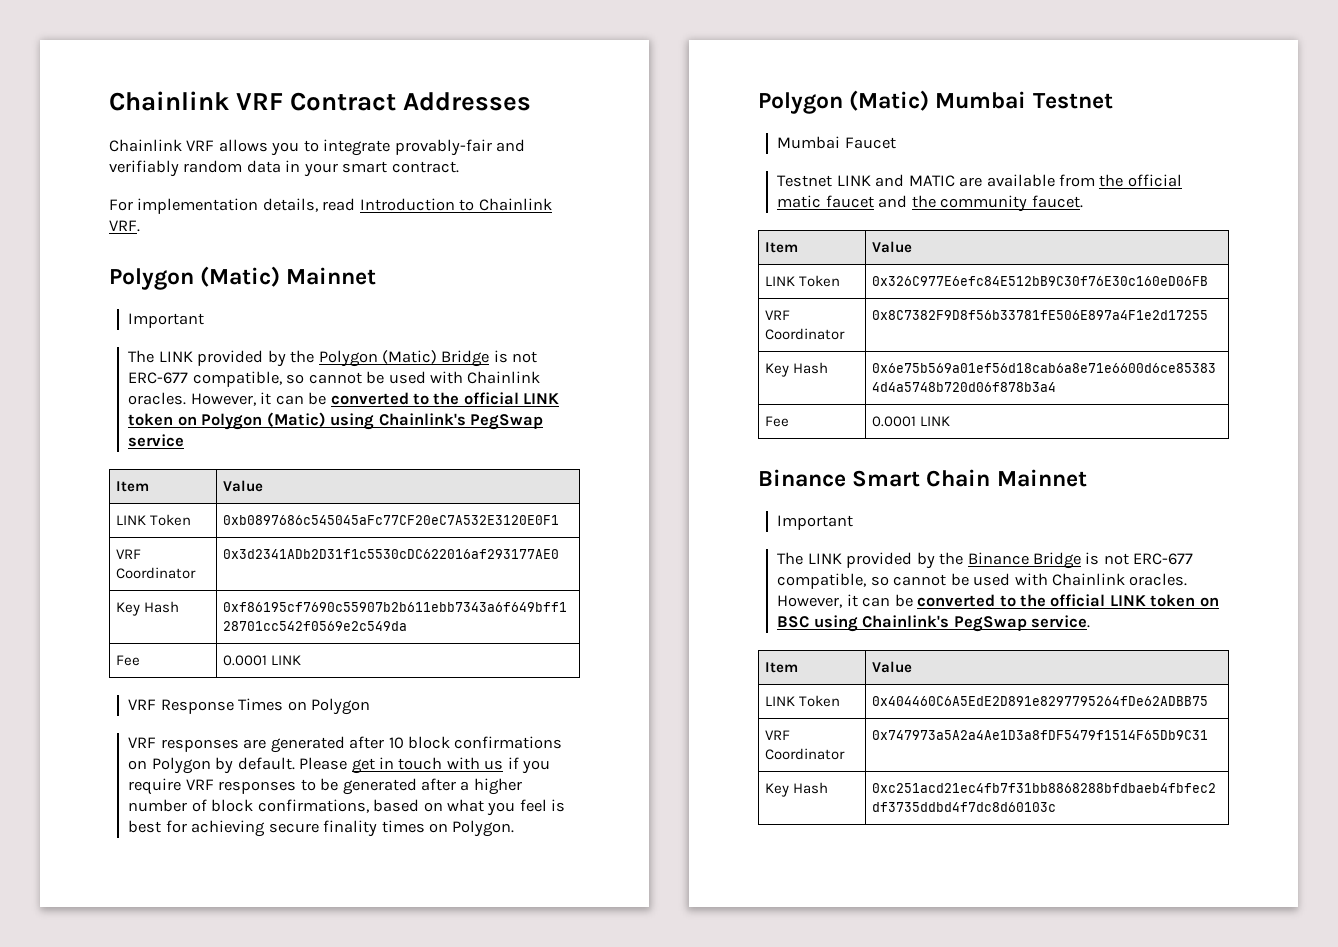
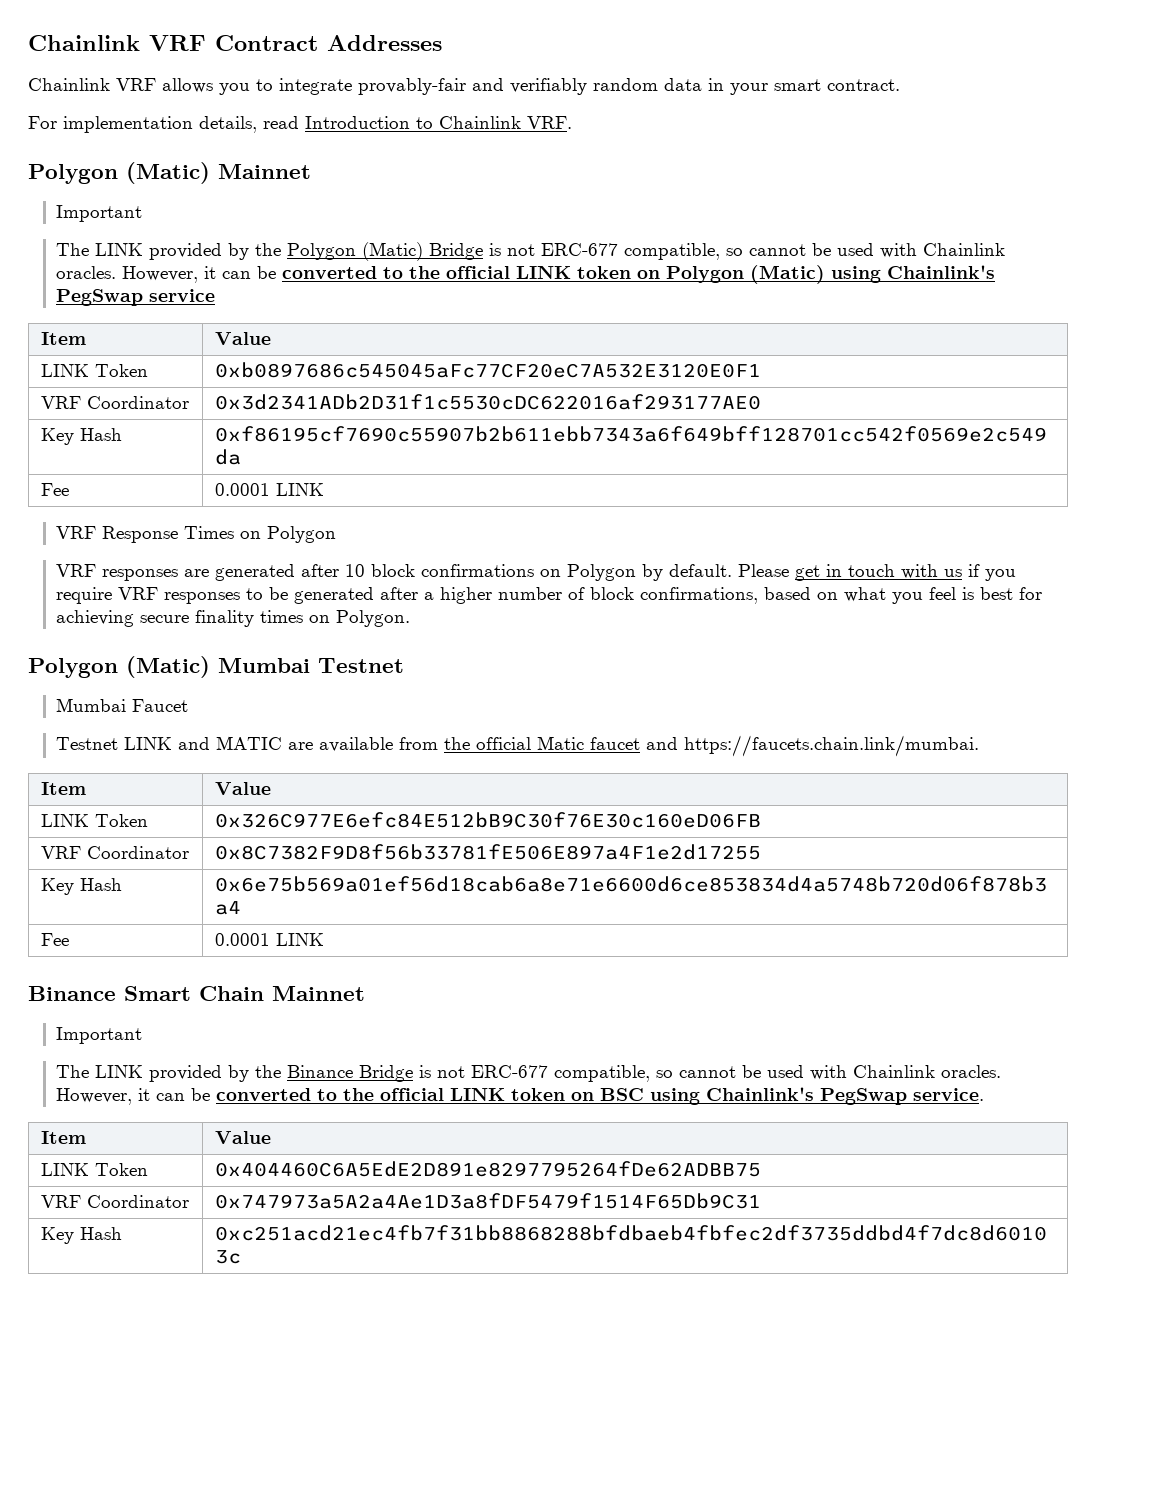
[777,195,822,208] matic -> [536,736,584,750] Matic
[911,195,1083,212] the community faucet. -> [683,735,979,757] https://faucets.chain.link/mumbai.

